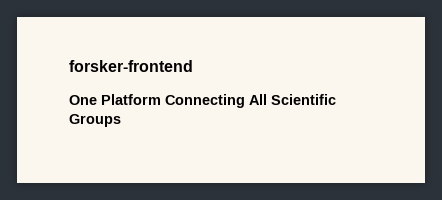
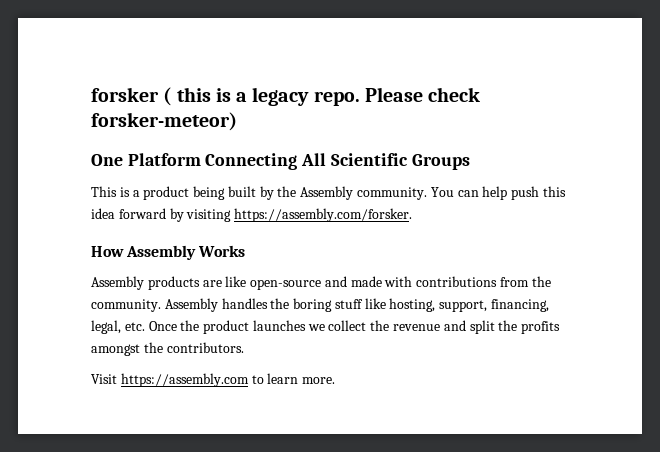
[69,60,193,72] forsker-frontend -> [91,87,481,106] [91,112,237,131] forsker ( this is a legacy repo. Please check forsker-meteor)
(121, 120) none -> [91,186,566,200] [91,208,413,222] [91,245,246,260] [91,276,551,290] [91,298,550,312] [91,320,561,334] [91,342,244,356] [91,373,336,387] // This is a product being built by the Assembly community. You can help push this idea forward by visiting https://assembly.com/forsker. // How Assembly Works // Assembly products are like open-source and made with contributions from the community. Assembly handles the boring stuff like hosting, support, financing, legal, etc. Once the product launches we collect the revenue and split the profits amongst the contributors. // Visit https://assembly.com to learn more.

